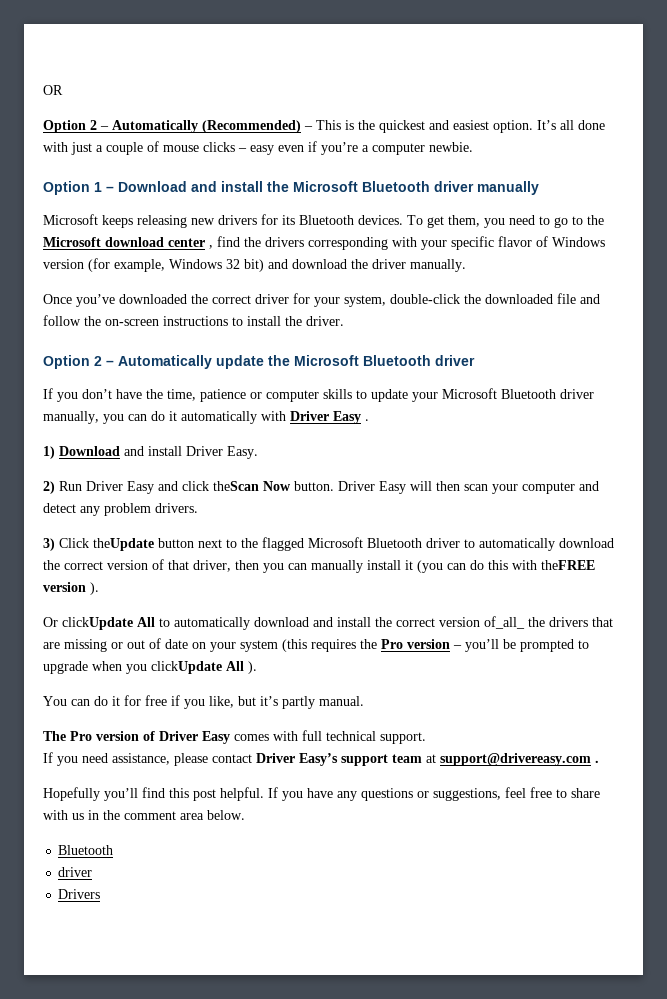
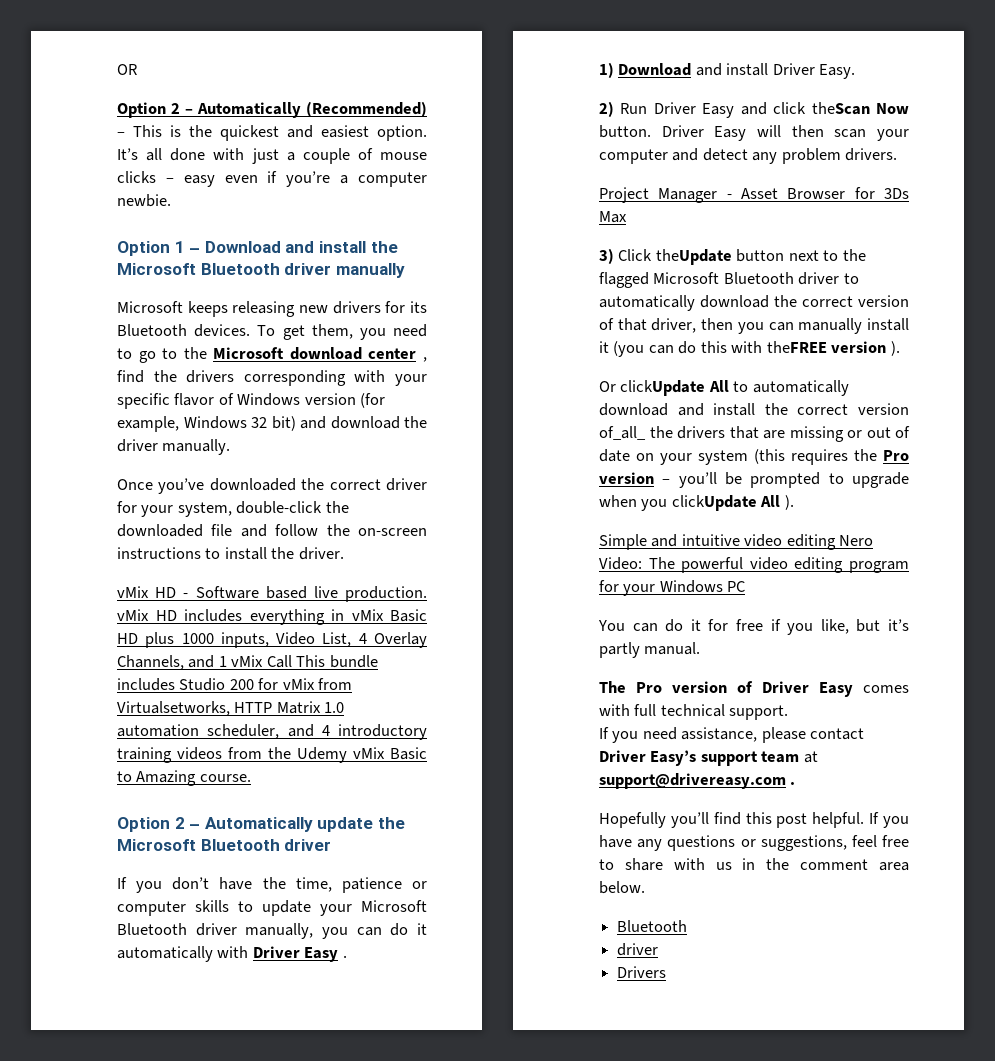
(344, 321) none -> [117,586,427,602] [117,609,427,625] [117,632,427,648] [117,655,378,670] [117,678,353,691] [117,701,345,716] [117,724,427,740] [117,747,427,763] [117,770,251,786] // vMix HD - Software based live production. vMix HD includes everything in vMix Basic HD plus 1000 inputs, Video List, 4 Overlay Channels, and 1 vMix Call This bundle includes Studio 200 for vMix from Virtualsetworks, HTTP Matrix 1.0 automation scheduler, and 4 introductory training videos from the Udemy vMix Basic to Amazing course.
(198, 508) none -> [599,187,909,203] [599,211,627,223] // Project Manager - Asset Browser for 3Ds Max
(257, 667) none -> [599,534,874,550] [599,557,909,573] [599,580,746,596] // Simple and intuitive video editing Nero Video: The powerful video editing program for your Windows PC

